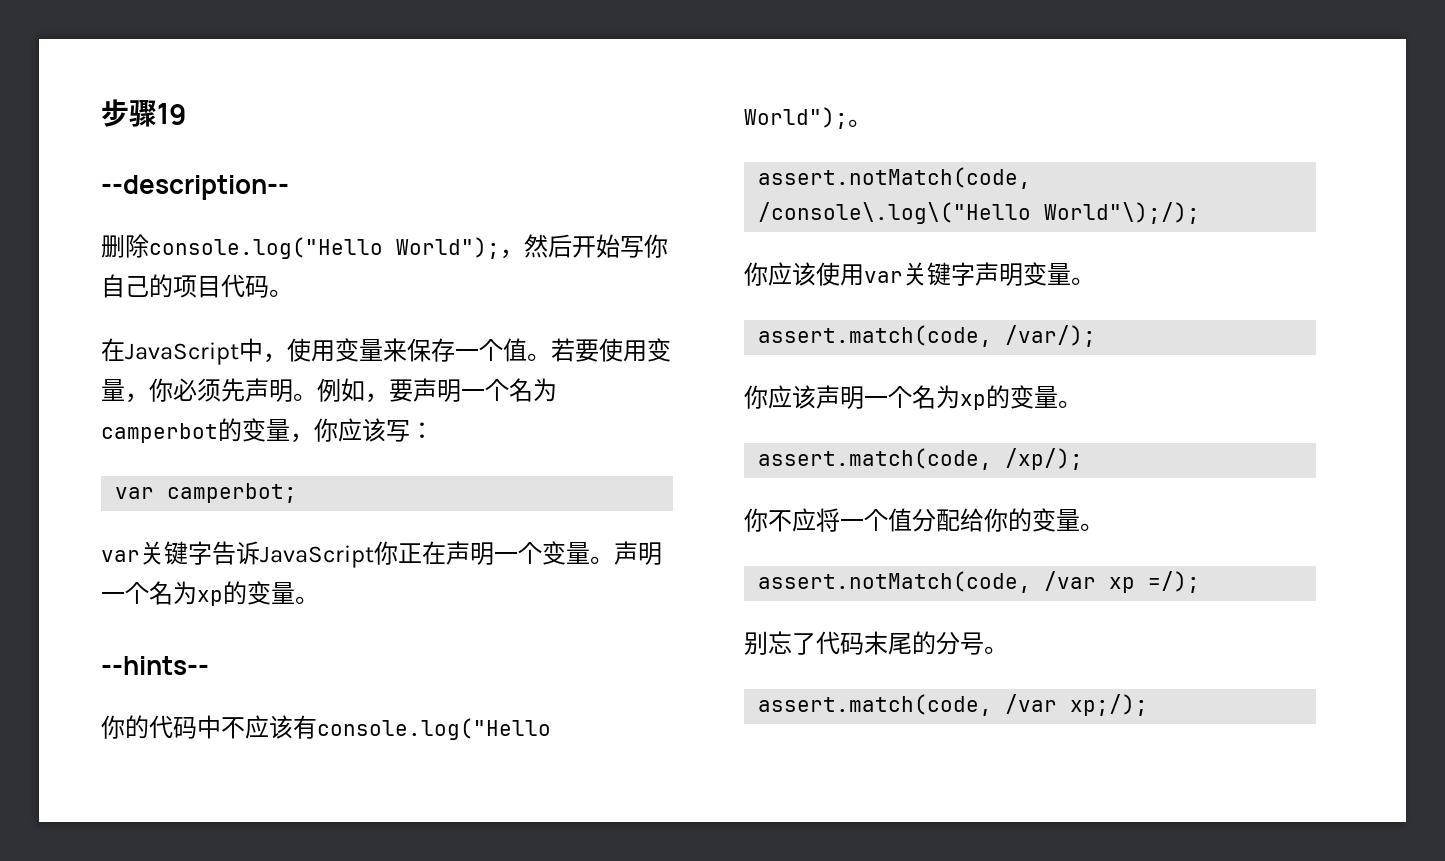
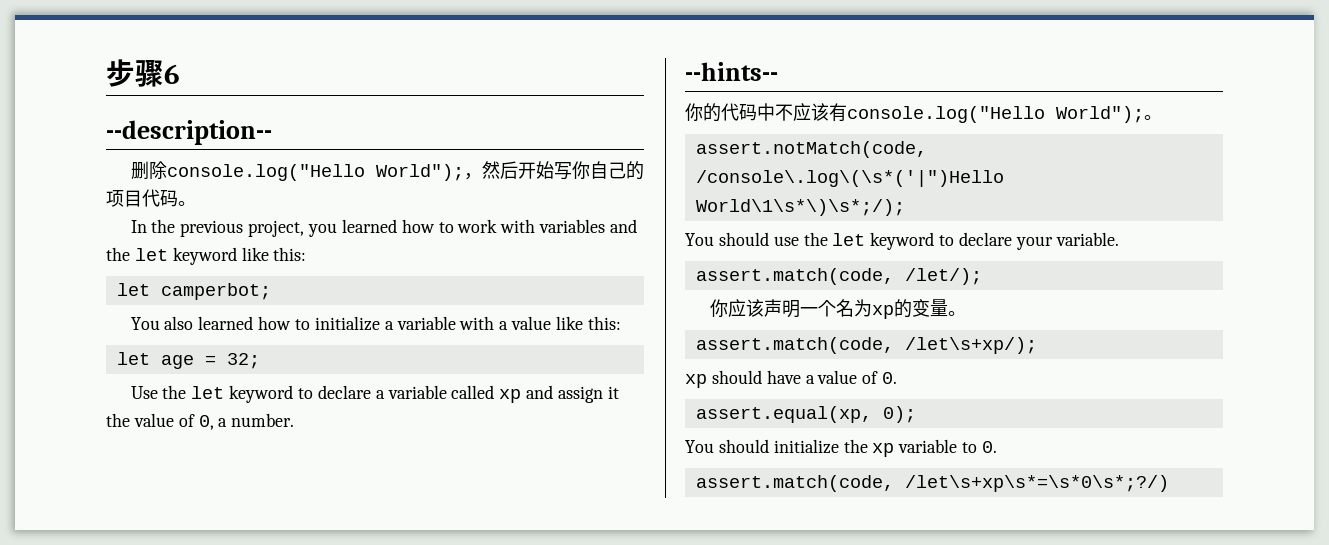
[157,103,186,125] 19 -> [164,64,180,84] 6
[101,338,671,365] [101,378,557,403] [101,418,434,443] [115,483,298,503] [101,541,662,568] [101,581,319,606] 在JavaScript中，使用变量来保存一个值。若要使用变量，你必须先声明。例如，要声明一个名为camperbot的变量，你应该写： // var camperbot; // var关键字告诉JavaScript你正在声明一个变量。声明一个名为xp的变量。 -> [130,219,637,237] [106,247,307,265] [116,283,271,300] [130,316,621,331] [116,352,260,369] [130,385,619,403] [106,413,295,430] In the previous project, you learned how to work with variables and the let keyword like this: // let camperbot; // You also learned how to initialize a variable with a value like this: // let age = 32; // Use the let keyword to declare a variable called xp and assign it the value of 0, a number.
[758,202,1201,224] [744,262,1095,286] [758,325,1097,347] /console\.log\("Hello World"\);/); // 你应该使用var关键字声明变量。 // assert.match(code, /var/); -> [695,170,1004,187] [695,199,905,216] [685,232,1119,250] [695,268,982,285] /console\.log\(\s*('|")Hello World\1\s*\)\s*;/); // You should use the let keyword to declare your variable. // assert.match(code, /let/);
[1005,448,1084,470] [744,508,1104,532] [758,571,1201,593] [744,631,1008,655] [758,694,1149,716] /xp/); // 你不应将一个值分配给你的变量。 // assert.notMatch(code, /var xp =/); // 别忘了代码末尾的分号。 // assert.match(code, /var xp;/); -> [904,337,1037,354] [685,370,898,388] [695,406,916,423] [685,439,998,457] [695,475,1169,492] /let\s+xp/); // xp should have a value of 0. // assert.equal(xp, 0); // You should initialize the xp variable to 0. // assert.match(code, /let\s+xp\s*=\s*0\s*;?/)

